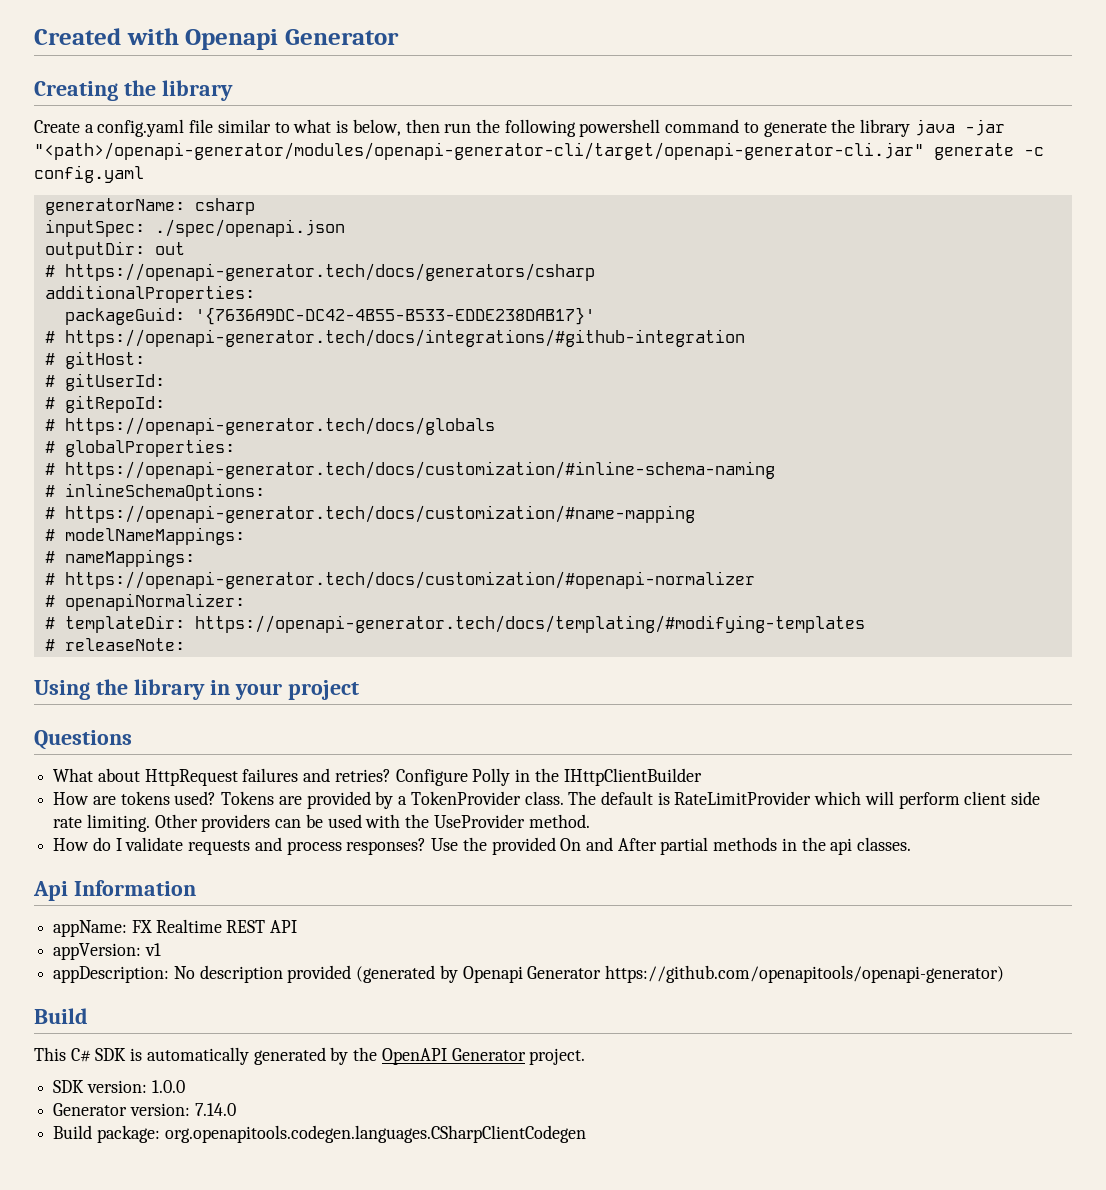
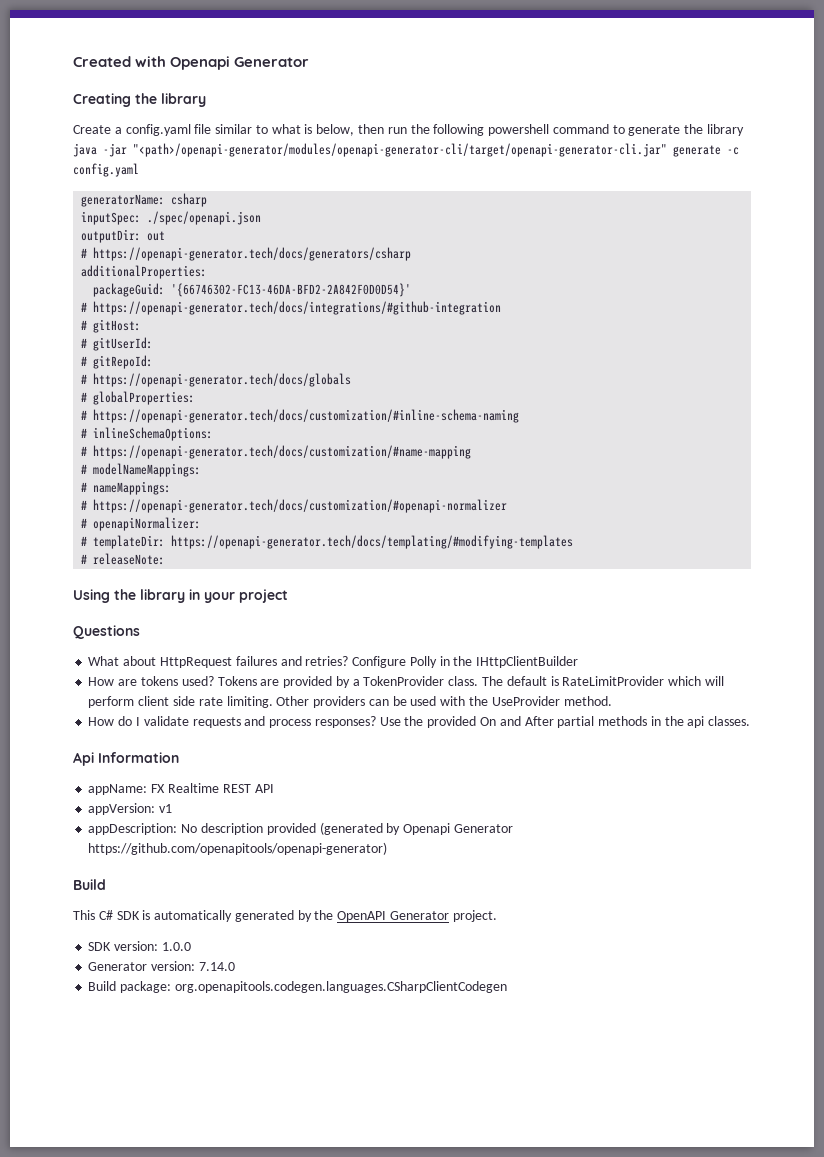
[194,307,595,325] '{7636A9DC-DC42-4B55-B533-EDDE238DAB17}' -> [171,283,412,297] '{66746302-FC13-46DA-BFD2-2A842F0D0D54}'

